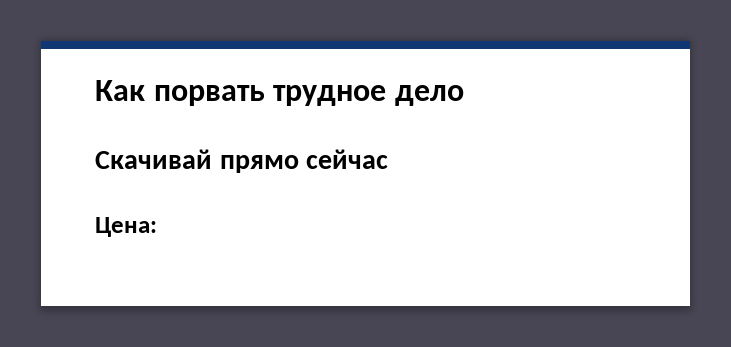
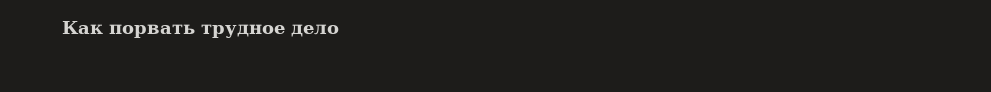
[95,149,389,173] [95,217,157,237] // Скачивай прямо сейчас // Цена: -> (339, 30) none

